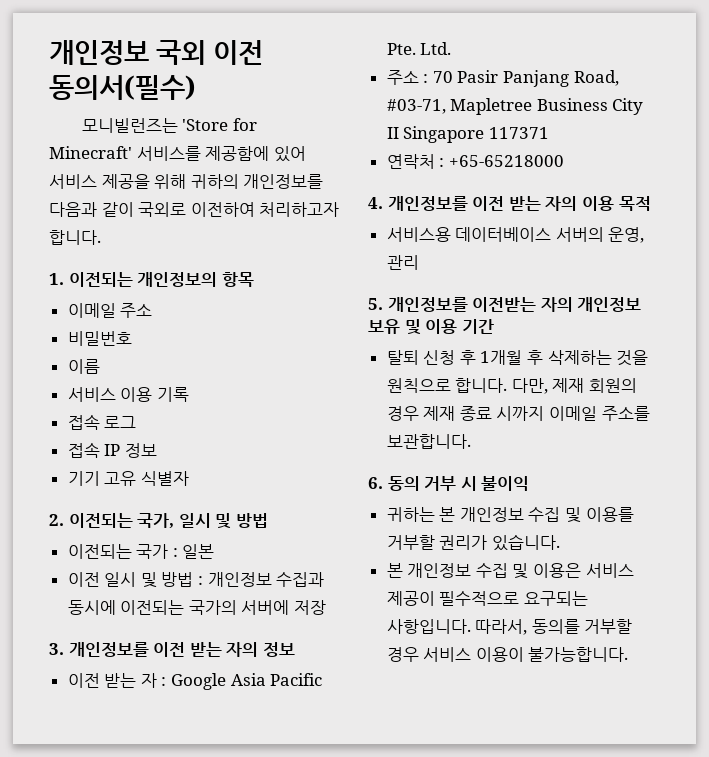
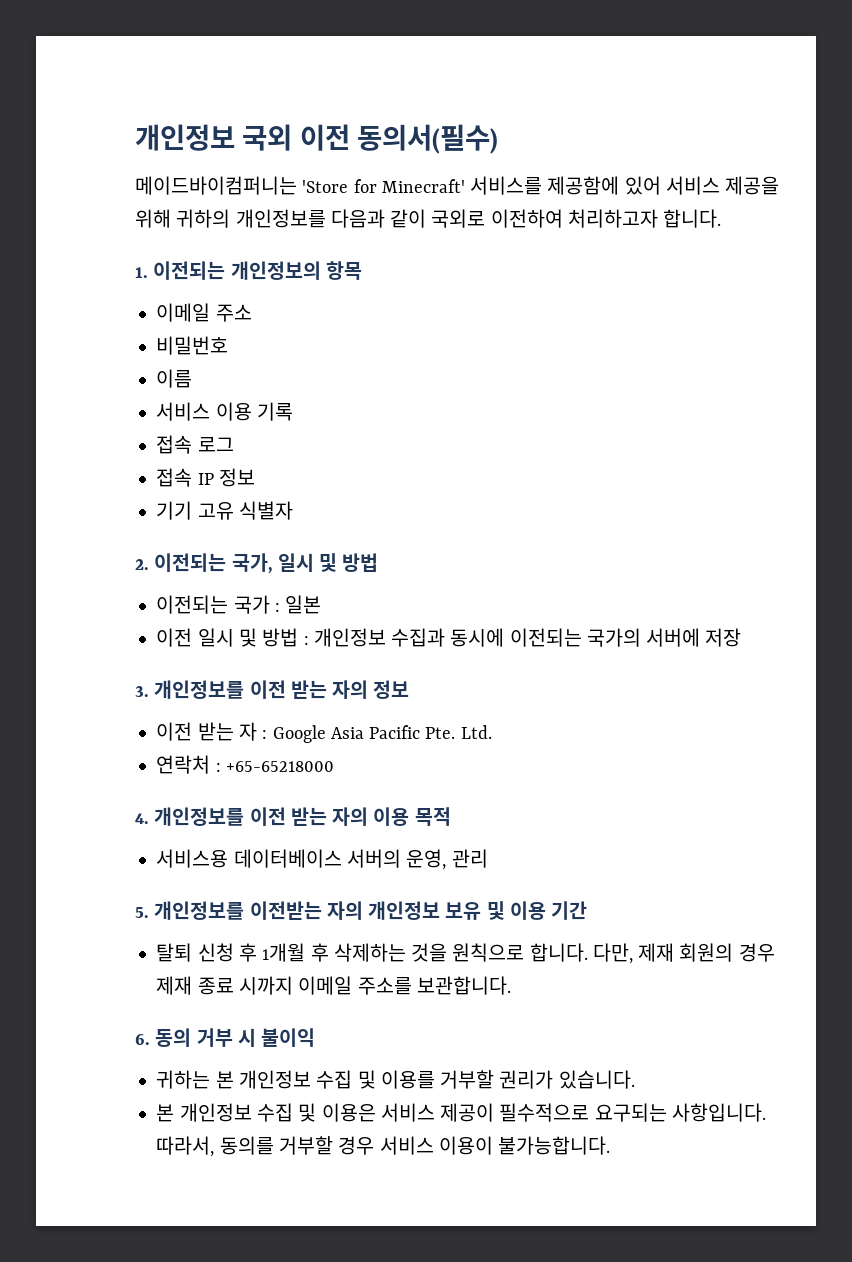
[81,118,178,133] 모니빌런즈는 -> [135,176,297,195] 메이드바이컴퍼니는
[386,70,619,87] [386,98,644,115] [386,126,549,143] // 주소 : 70 Pasir Panjang Road, #03-71, Mapletree Business City II Singapore 117371 -> (492, 732) none

